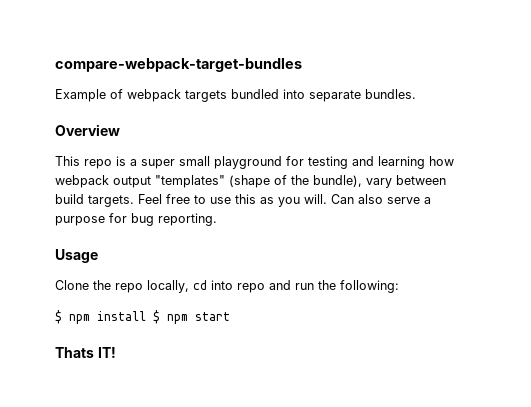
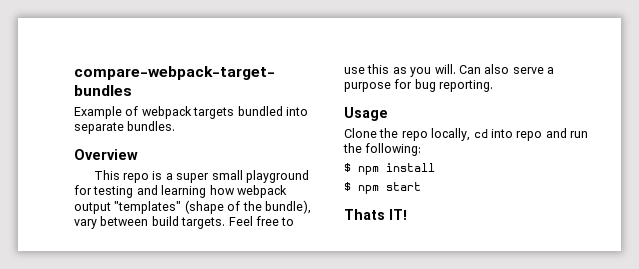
(146, 316) none -> (435, 167) //

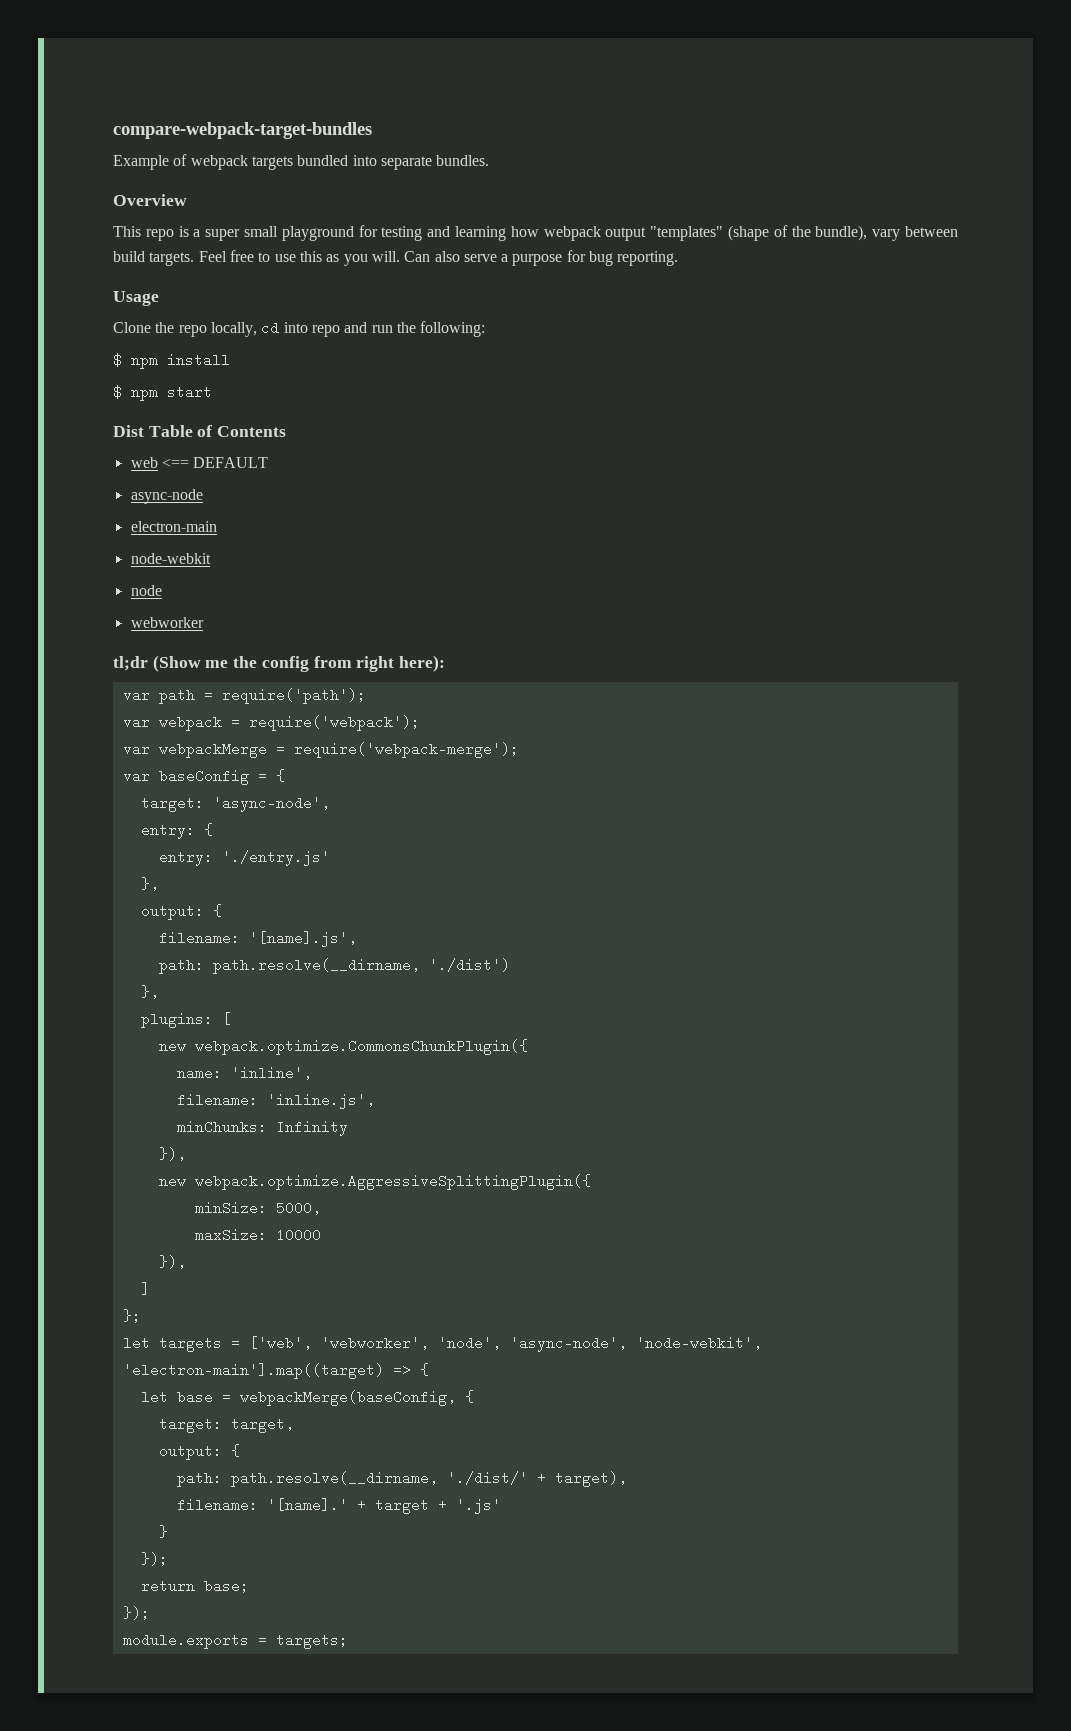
[344,209,407,220] Thats IT! -> [113,425,287,437] [130,457,269,468] [130,489,203,504] [130,521,217,532] [130,553,211,564] [130,585,162,596] [130,617,204,628] [113,655,446,672] [122,688,366,704] [122,715,420,731] [122,742,519,758] [122,769,285,785] [140,796,330,812] [140,823,213,839] [158,850,330,866] [140,877,159,891] [140,904,222,920] [158,931,357,947] [158,958,510,974] [140,985,159,999] [140,1012,231,1028] [158,1039,528,1055] [176,1066,312,1080] [176,1093,375,1109] [176,1120,348,1136] [158,1147,186,1161] [158,1174,591,1190] [194,1201,321,1215] [194,1228,321,1242] [158,1255,186,1269] [140,1282,150,1296] [122,1309,141,1323] [122,1336,762,1352] [122,1363,429,1379] [140,1390,474,1406] [158,1417,294,1433] [158,1444,240,1460] [176,1471,627,1487] [176,1498,501,1514] [158,1525,168,1538] [140,1552,168,1566] [140,1579,249,1593] [122,1606,150,1620] [122,1633,348,1649] Dist Table of Contents // web <== DEFAULT // async-node // electron-main // node-webkit // node // webworker // tl;dr (Show me the config from right here): // var path = require('path'); // var webpack = require('webpack'); // var webpackMerge = require('webpack-merge'); // var baseConfig = { // target: 'async-node', // entry: { // entry: './entry.js' // }, // output: { // filename: '[name].js', // path: path.resolve(__dirname, './dist') // }, // plugins: [ // new webpack.optimize.CommonsChunkPlugin({ // name: 'inline', // filename: 'inline.js', // minChunks: Infinity // }), // new webpack.optimize.AggressiveSplittingPlugin({ // minSize: 5000, // maxSize: 10000 // }), // ] // }; // let targets = ['web', 'webworker', 'node', 'async-node', 'node-webkit', 'electron-main'].map((target) => { // let base = webpackMerge(baseConfig, { // target: target, // output: { // path: path.resolve(__dirname, './dist/' + target), // filename: '[name].' + target + '.js' // } // }); // return base; // }); // module.exports = targets;

